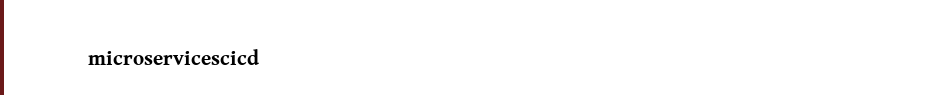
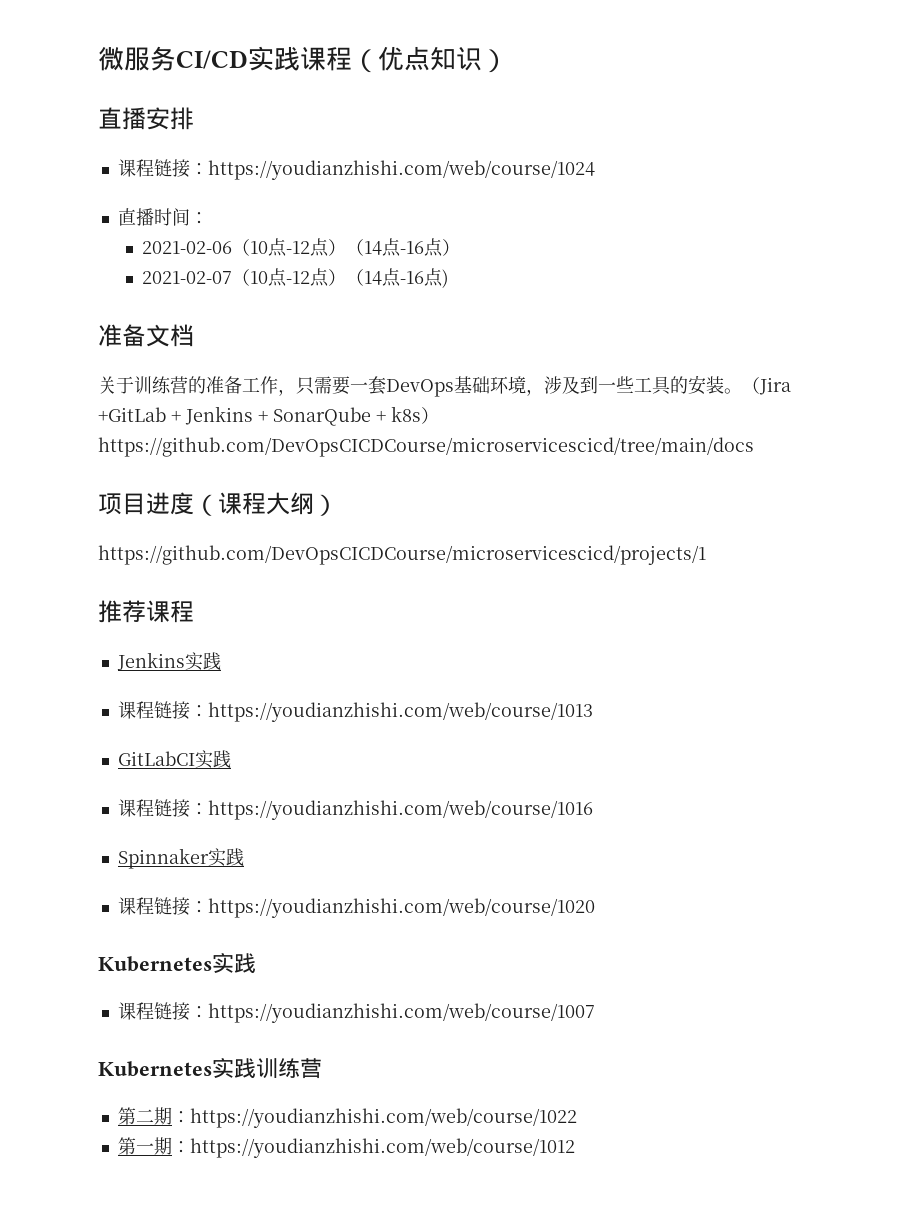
[88,49,259,65] microservicescicd -> [98,46,508,73] [98,107,194,130] [117,159,595,180] [117,208,208,226] [142,238,461,257] [142,268,450,288] [98,324,194,347] [98,375,791,397] [98,406,439,426] [98,437,754,457] [98,492,338,516] [98,545,706,565] [98,600,194,623] [116,652,221,671] [117,701,593,722] [117,750,231,769] [117,799,593,820] [117,848,244,869] [117,897,595,918] [98,953,256,974] [117,1002,595,1023] [98,1058,322,1079] [117,1107,577,1128] [117,1137,575,1158] 微服务CI/CD实践课程（优点知识） // 直播安排 // 课程链接：https://youdianzhishi.com/web/course/1024 // 直播时间： // 2021-02-06（10点-12点）（14点-16点） // 2021-02-07（10点-12点）（14点-16点) // 准备文档 // 关于训练营的准备工作，只需要一套DevOps基础环境，涉及到一些工具的安装。（Jira +GitLab + Jenkins + SonarQube + k8s）https://github.com/DevOpsCICDCourse/microservicescicd/tree/main/docs // 项目进度（课程大纲） // https://github.com/DevOpsCICDCourse/microservicescicd/projects/1 // 推荐课程 // Jenkins实践 // 课程链接：https://youdianzhishi.com/web/course/1013 // GitLabCI实践 // 课程链接：https://youdianzhishi.com/web/course/1016 // Spinnaker实践 // 课程链接：https://youdianzhishi.com/web/course/1020 // Kubernetes实践 // 课程链接：https://youdianzhishi.com/web/course/1007 // Kubernetes实践训练营 // 第二期：https://youdianzhishi.com/web/course/1022 // 第一期：https://youdianzhishi.com/web/course/1012

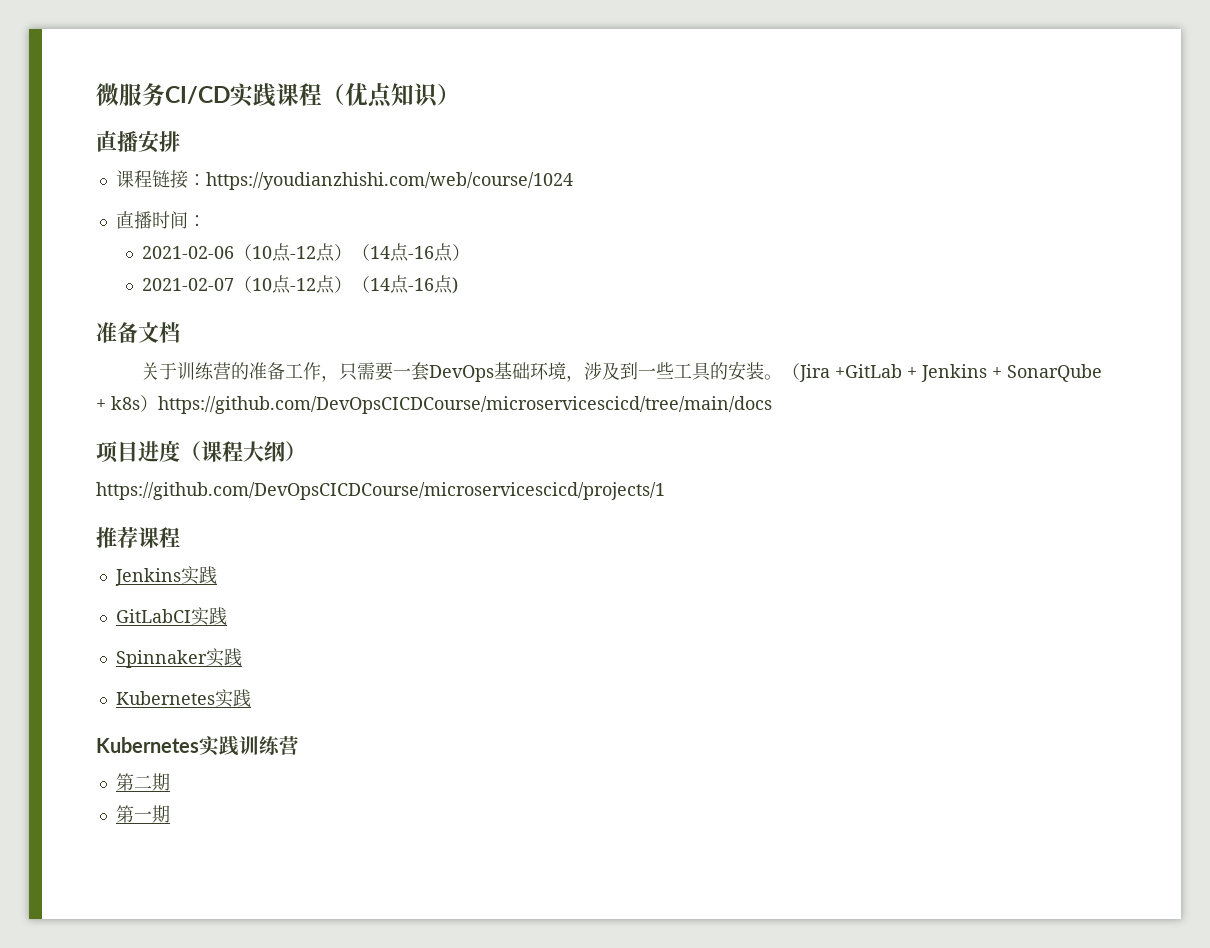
[117,701,593,722] // 课程链接：https://youdianzhishi.com/web/course/1013 -> (217, 575) none
[117,799,593,820] // 课程链接：https://youdianzhishi.com/web/course/1016 -> (227, 616) none
[117,897,595,918] [98,953,256,974] [117,1002,595,1023] // 课程链接：https://youdianzhishi.com/web/course/1020 // Kubernetes实践 // 课程链接：https://youdianzhishi.com/web/course/1007 -> [115,689,251,708] // Kubernetes实践
[171,1108,577,1128] ：https://youdianzhishi.com/web/course/1022 -> (170, 782) none
[171,1138,575,1158] ：https://youdianzhishi.com/web/course/1012 -> (170, 814) none

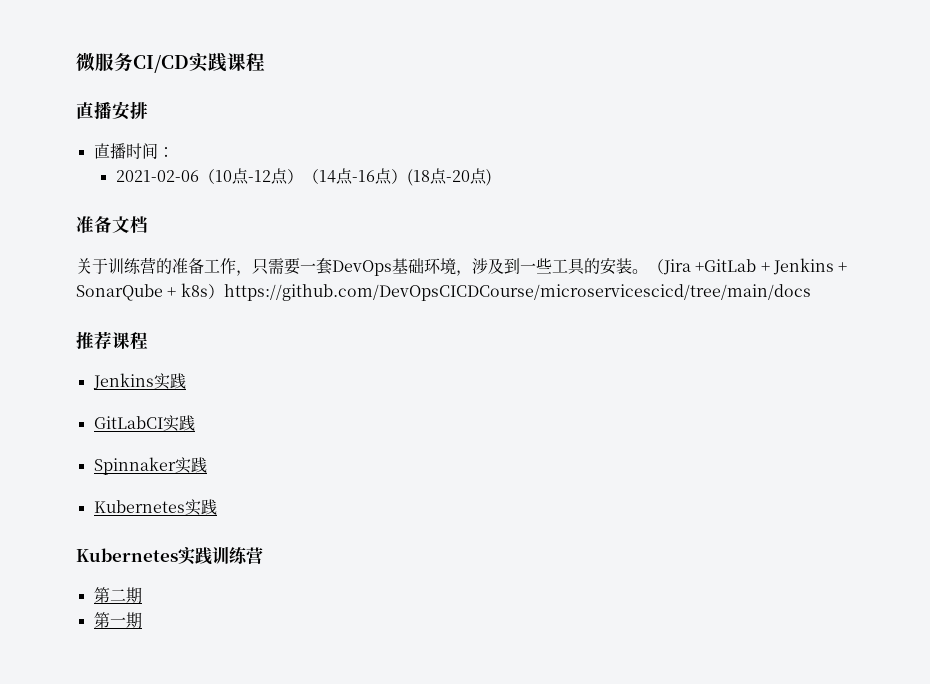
[322,83,460,108] （优点知识） -> (265, 62) none
[115,170,573,190] // 课程链接：https://youdianzhishi.com/web/course/1024 -> (148, 110) none
[142,275,435,294] // 2021-02-07（10点-12点）（14点-16 -> [406,168,470,186] (18点-20
[96,440,306,463] [96,482,665,500] // 项目进度（课程大纲） // https://github.com/DevOpsCICDCourse/microservicescicd/projects/1 -> (811, 292) none

